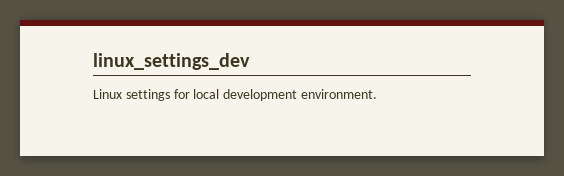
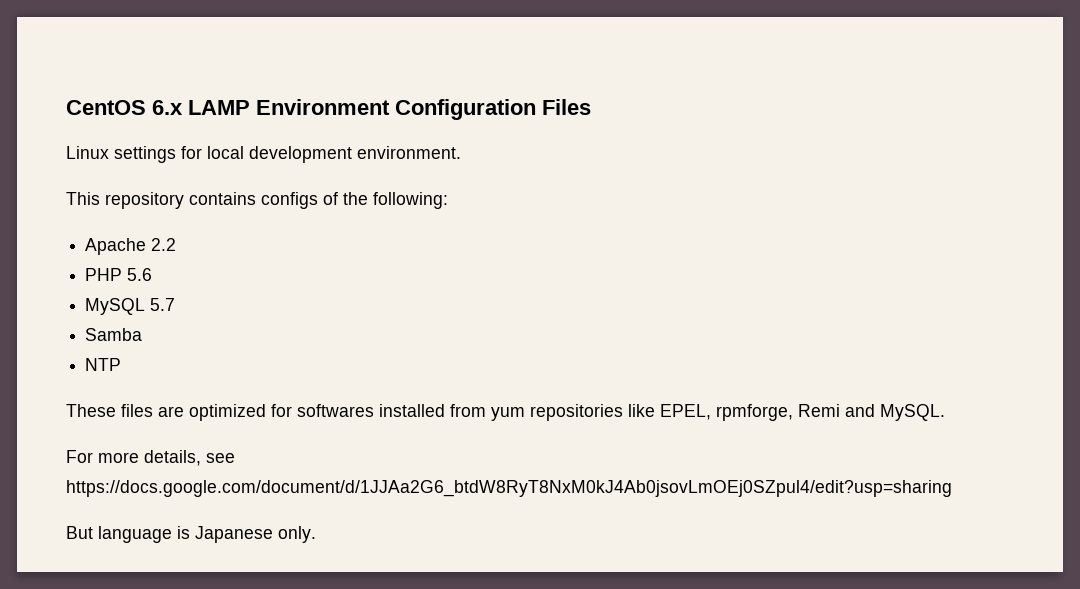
[93,53,250,70] linux_settings_dev -> [66,99,591,120] CentOS 6.x LAMP Environment Configuration Files
(377, 94) none -> [66,192,448,209] [85,238,177,255] [85,268,153,281] [85,298,176,315] [85,328,143,341] [85,358,122,371] [66,404,945,421] [66,450,235,466] [66,480,952,497] [66,526,316,543] // This repository contains configs of the following: // Apache 2.2 // PHP 5.6 // MySQL 5.7 // Samba // NTP // These files are optimized for softwares installed from yum repositories like EPEL, rpmforge, Remi and MySQL. // For more details, see https://docs.google.com/document/d/1JJAa2G6_btdW8RyT8NxM0kJ4Ab0jsovLmOEj0SZpul4/edit?usp=sharing // But language is Japanese only.

